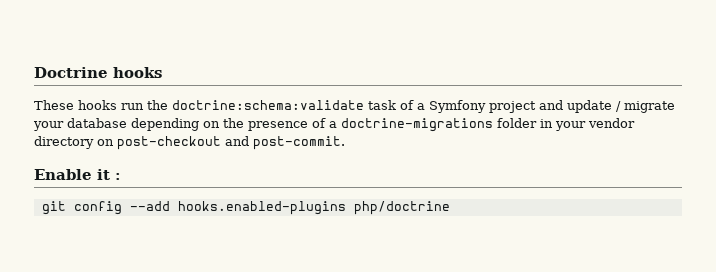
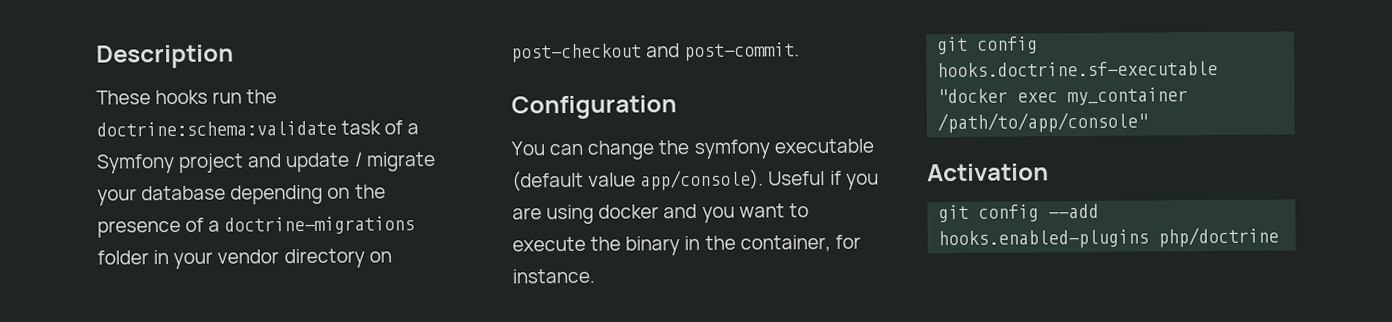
[34,67,162,78] Doctrine hooks -> [96,44,234,69] Description
[34,169,121,180] Enable it : -> [511,95,677,120] [511,138,874,160] [512,169,879,192] [512,203,809,225] [512,234,861,256] [512,268,595,284] [937,36,1039,55] [937,60,1219,78] [937,87,1189,106] [937,111,1149,134] [927,163,1049,182] Configuration // You can change the symfony executable (default value app/console). Useful if you are using docker and you want to execute the binary in the container, for instance. // git config hooks.doctrine.sf-executable "docker exec my_container /path/to/app/console" // Activation

